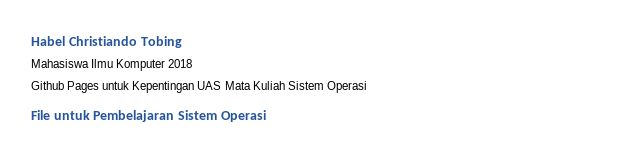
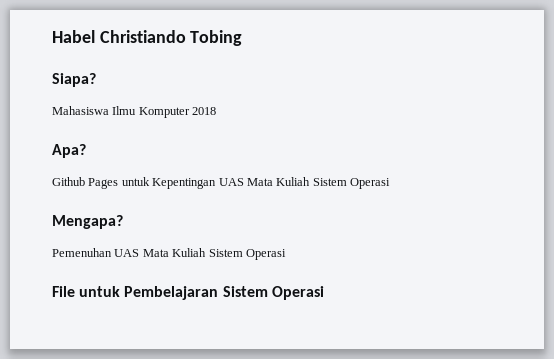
(182, 42) none -> [52,73,96,87] // Siapa?
(193, 63) none -> [52,144,86,158] // Apa?
(367, 87) none -> [52,215,123,229] [52,248,286,260] // Mengapa? // Pemenuhan UAS Mata Kuliah Sistem Operasi

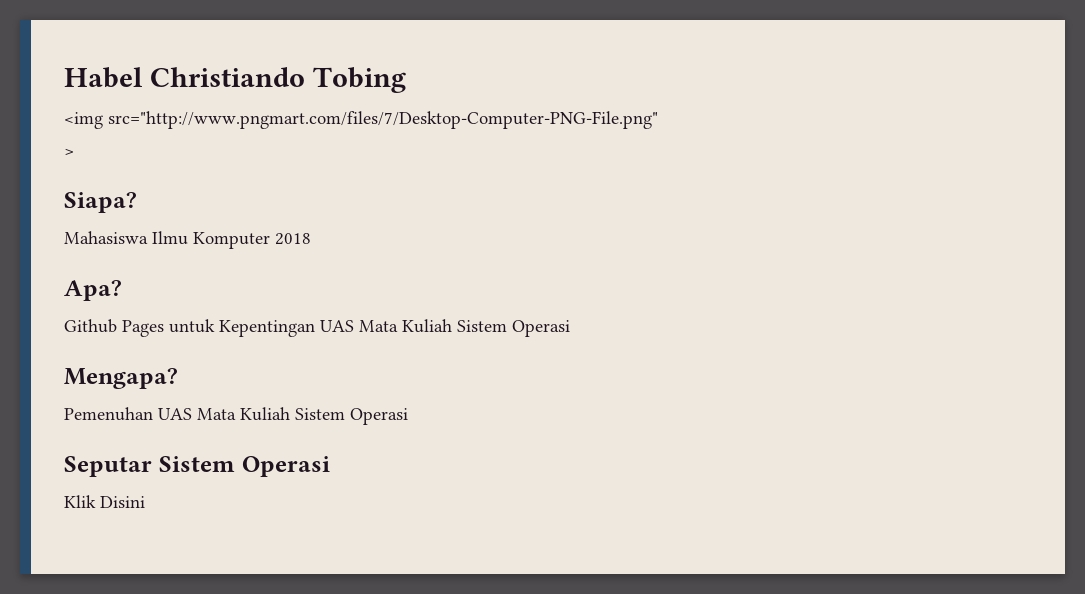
(243, 38) none -> [64,111,658,129] [64,148,74,156] // <img src="http://www.pngmart.com/files/7/Desktop-Computer-PNG-File.png" // >
[52,286,324,300] File untuk Pembelajaran Sistem Operasi -> [64,456,330,477] [64,495,145,508] Seputar Sistem Operasi // Klik Disini

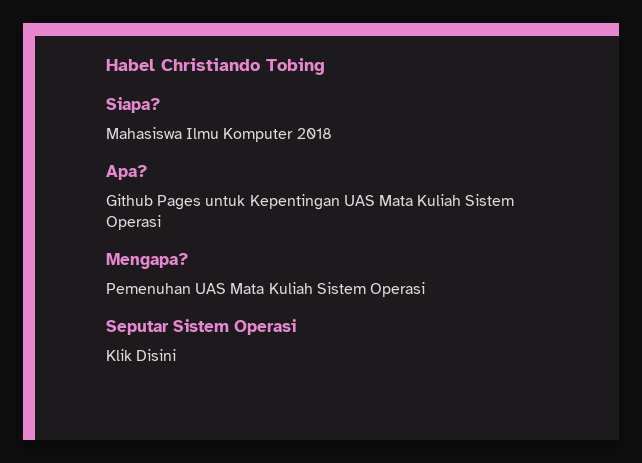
[64,111,658,129] [64,148,74,156] // <img src="http://www.pngmart.com/files/7/Desktop-Computer-PNG-File.png" // > -> (325, 66) none

